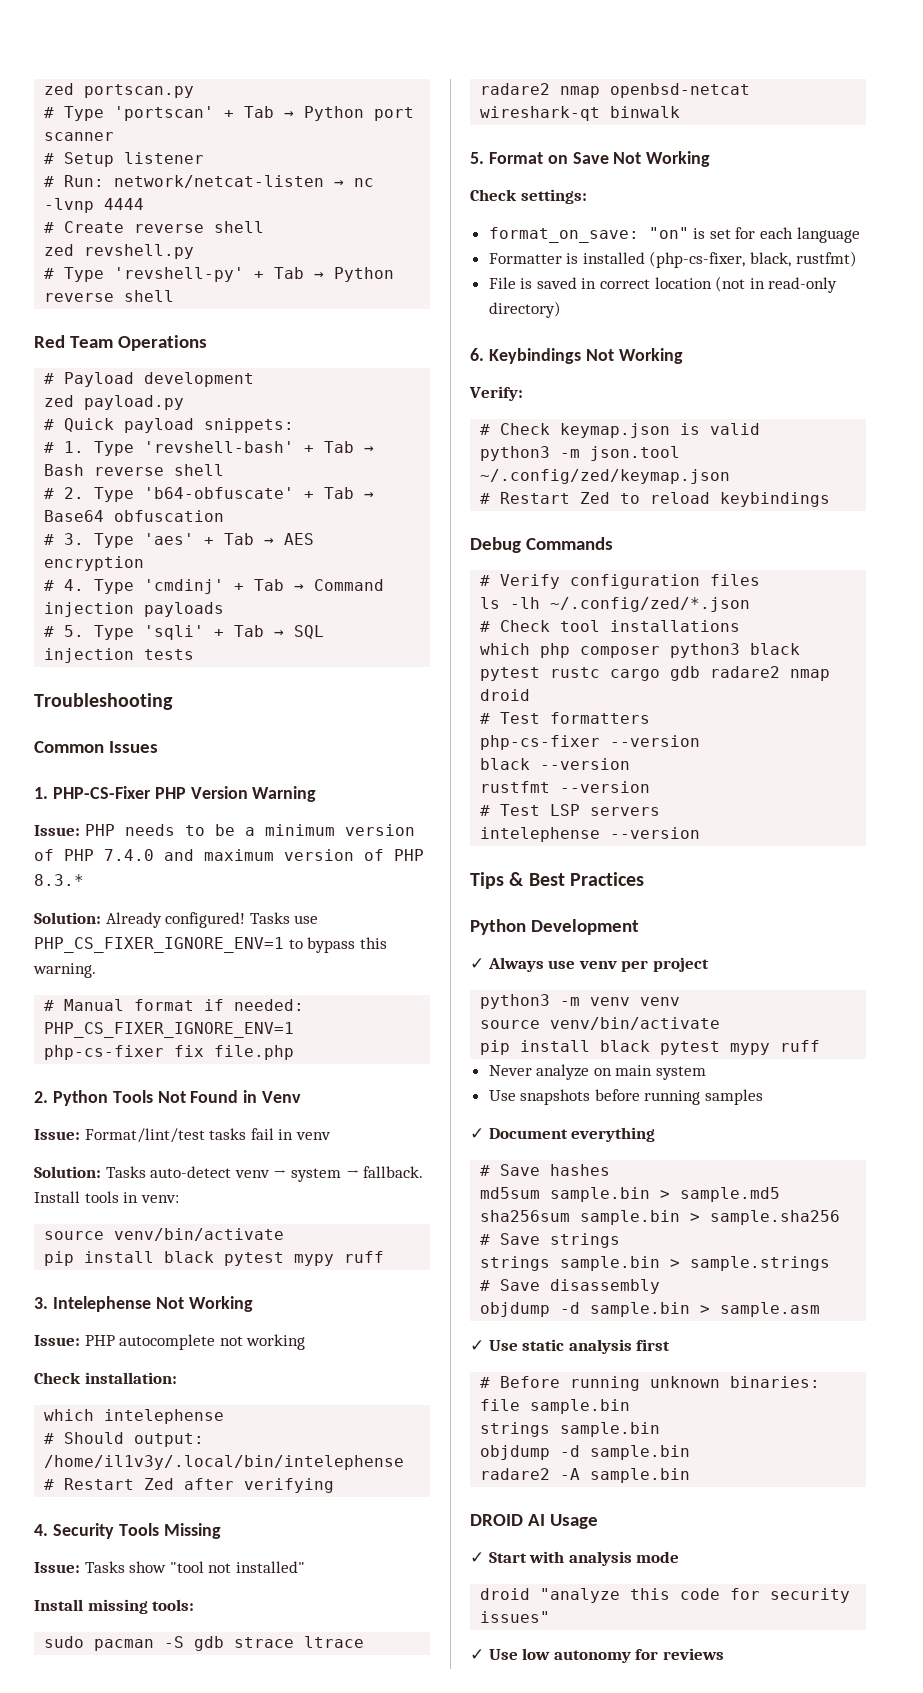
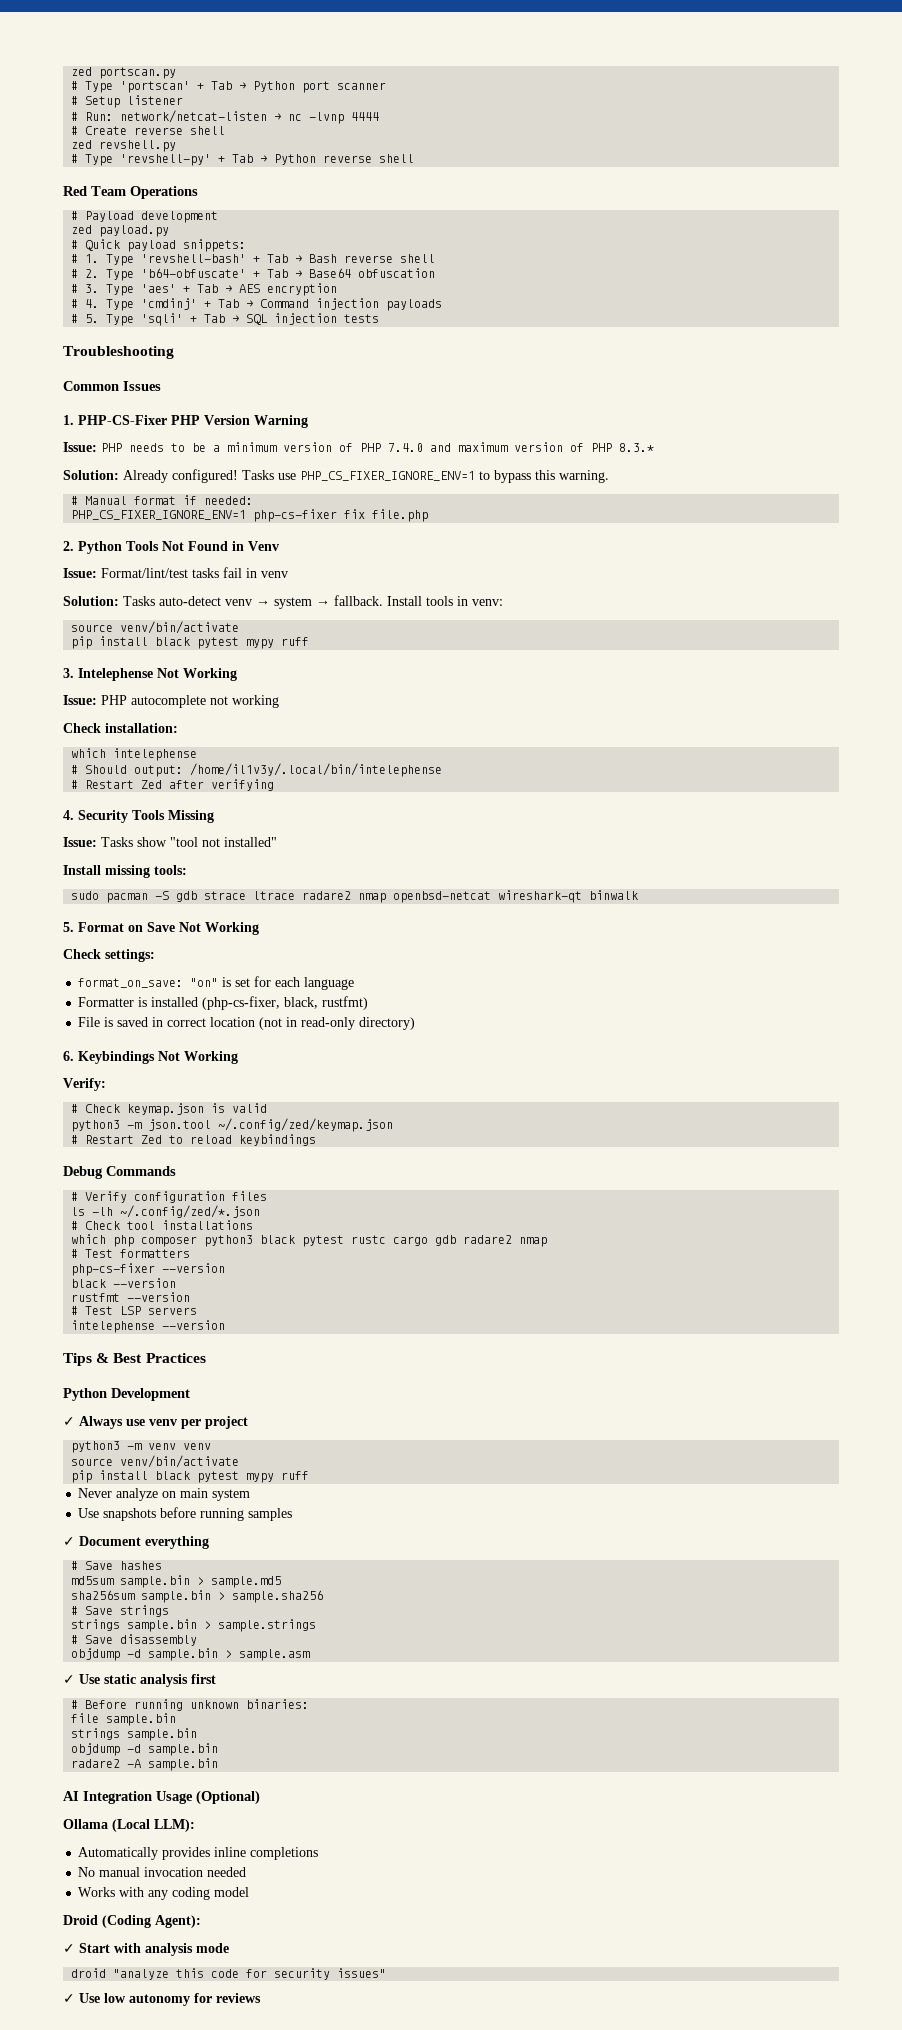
[480,689,531,701] droid -> (548, 1242) none
[470,1514,545,1526] DROID AI -> [63,1791,152,1804] AI Integration
(598, 1521) none -> [196,1790,260,1805] [63,1819,195,1832] [78,1847,319,1860] [78,1867,247,1877] [78,1887,250,1900] [63,1915,201,1928] (Optional) // Ollama (Local LLM): // Automatically provides inline completions // No manual invocation needed // Works with any coding model // Droid (Coding Agent):

